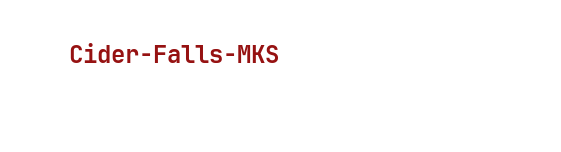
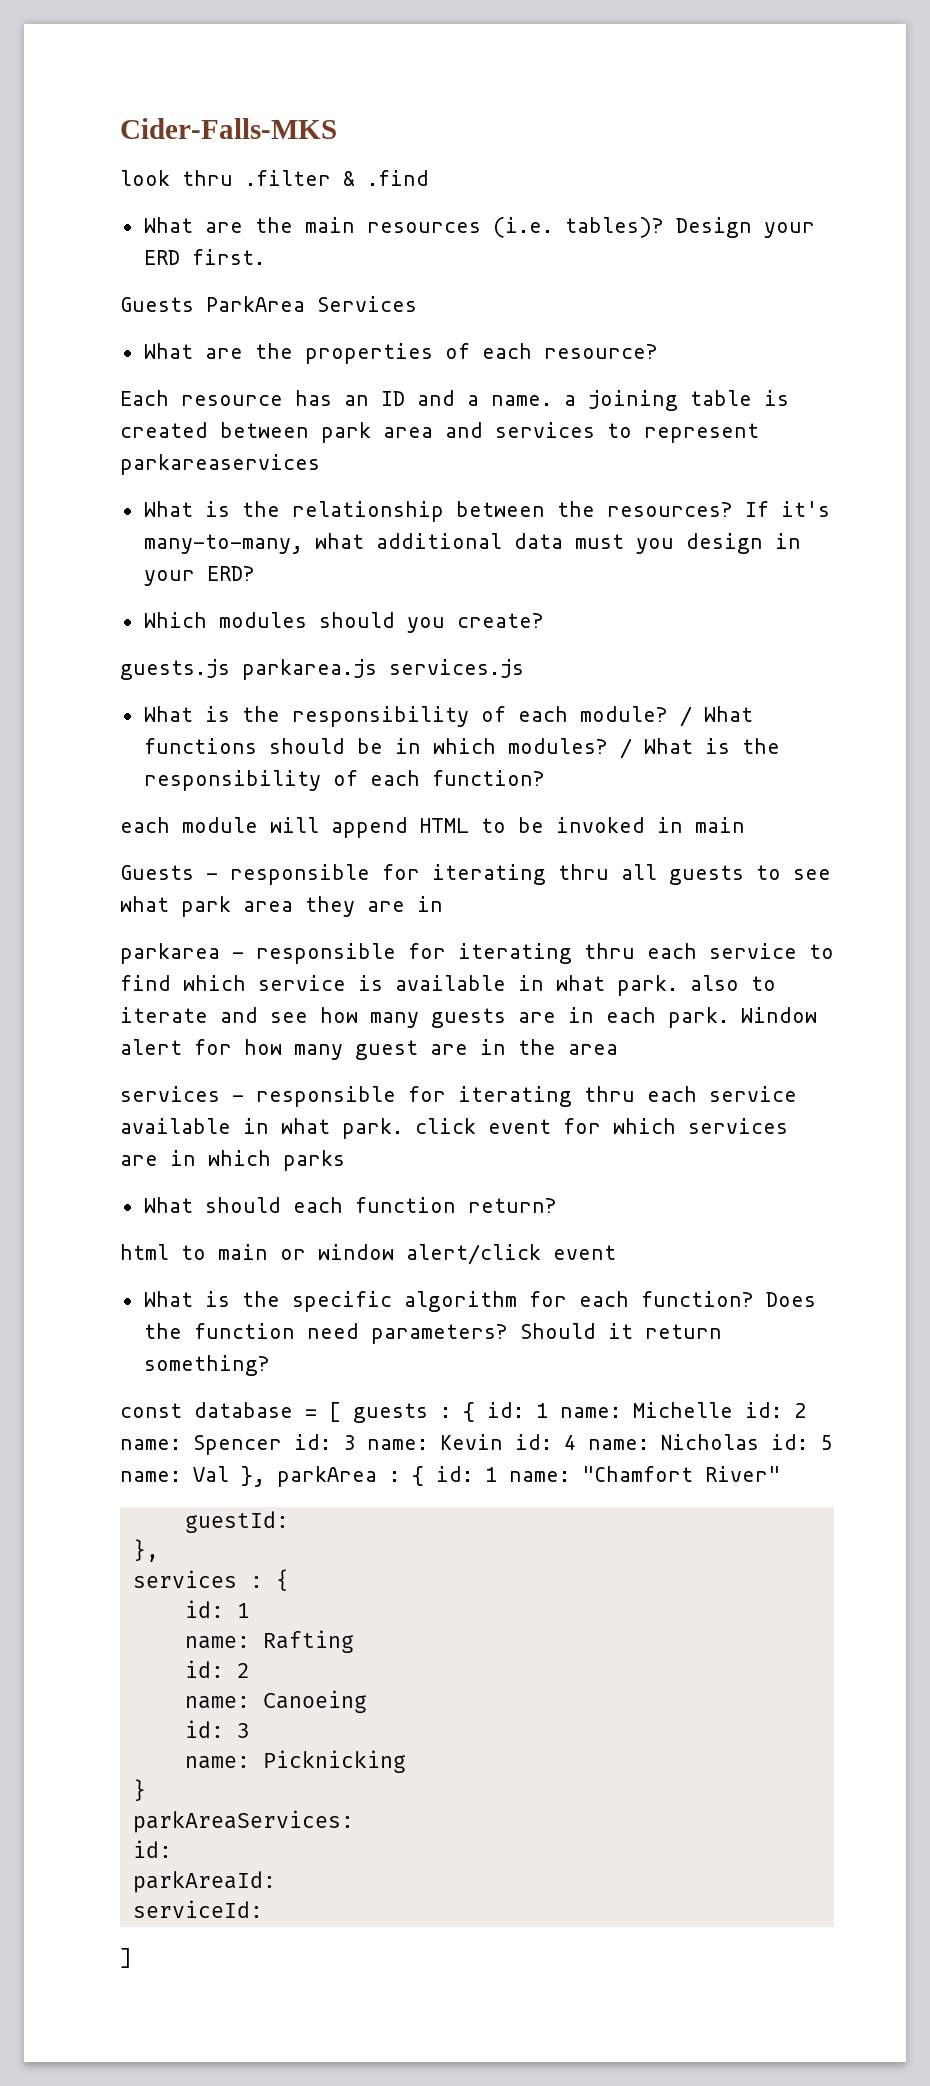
(279, 53) none -> [120,170,429,186] [143,217,815,238] [143,249,265,265] [120,296,417,312] [143,343,658,364] [120,390,789,411] [120,422,759,443] [120,454,320,475] [143,501,830,522] [143,533,801,554] [143,566,255,586] [143,612,544,633] [120,659,524,680] [143,706,753,727] [143,738,780,759] [143,770,545,791] [120,817,745,838] [120,864,831,885] [120,896,443,917] [120,943,834,964] [120,975,776,996] [120,1007,817,1028] [120,1039,618,1060] [120,1086,797,1107] [120,1118,788,1139] [120,1150,345,1171] [143,1197,557,1213] [120,1244,616,1265] [143,1291,816,1312] [143,1323,722,1344] [143,1355,270,1376] [120,1402,806,1423] [120,1434,832,1455] [120,1466,780,1487] [184,1511,289,1533] [132,1539,159,1562] [132,1569,289,1591] [184,1600,250,1618] [184,1630,354,1653] [184,1660,250,1678] [184,1690,367,1713] [184,1720,250,1738] [184,1750,406,1773] [132,1779,146,1801] [132,1810,354,1833] [132,1840,172,1858] [132,1871,276,1893] [132,1900,263,1918] [120,1948,132,1968] // look thru .filter & .find // What are the main resources (i.e. tables)? Design your ERD first. // Guests ParkArea Services // What are the properties of each resource? // Each resource has an ID and a name. a joining table is created between park area and services to represent parkareaservices // What is the relationship between the resources? If it's many-to-many, what additional data must you design in your ERD? // Which modules should you create? // guests.js parkarea.js services.js // What is the responsibility of each module? / What functions should be in which modules? / What is the responsibility of each function? // each module will append HTML to be invoked in main // Guests - responsible for iterating thru all guests to see what park area they are in // parkarea - responsible for iterating thru each service to find which service is available in what park. also to iterate and see how many guests are in each park. Window alert for how many guest are in the area // services - responsible for iterating thru each service available in what park. click event for which services are in which parks // What should each function return? // html to main or window alert/click event // What is the specific algorithm for each function? Does the function need parameters? Should it return something? // const database = [ guests : { id: 1 name: Michelle id: 2 name: Spencer id: 3 name: Kevin id: 4 name: Nicholas id: 5 name: Val }, parkArea : { id: 1 name: "Chamfort River" // guestId: // }, // services : { // id: 1 // name: Rafting // id: 2 // name: Canoeing // id: 3 // name: Picknicking // } // parkAreaServices: // id: // parkAreaId: // serviceId: // ]

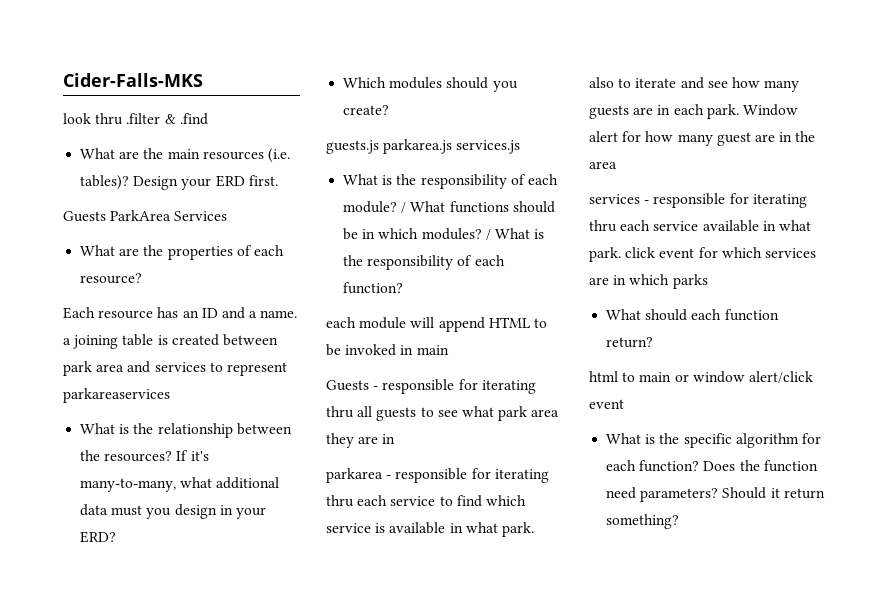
[120,1402,806,1423] [120,1434,832,1455] [120,1466,780,1487] [184,1511,289,1533] [132,1539,159,1562] [132,1569,289,1591] [184,1600,250,1618] [184,1630,354,1653] [184,1660,250,1678] [184,1690,367,1713] [184,1720,250,1738] [184,1750,406,1773] [132,1779,146,1801] [132,1810,354,1833] [132,1840,172,1858] [132,1871,276,1893] [132,1900,263,1918] [120,1948,132,1968] // const database = [ guests : { id: 1 name: Michelle id: 2 name: Spencer id: 3 name: Kevin id: 4 name: Nicholas id: 5 name: Val }, parkArea : { id: 1 name: "Chamfort River" // guestId: // }, // services : { // id: 1 // name: Rafting // id: 2 // name: Canoeing // id: 3 // name: Picknicking // } // parkAreaServices: // id: // parkAreaId: // serviceId: // ] -> (680, 521) none

